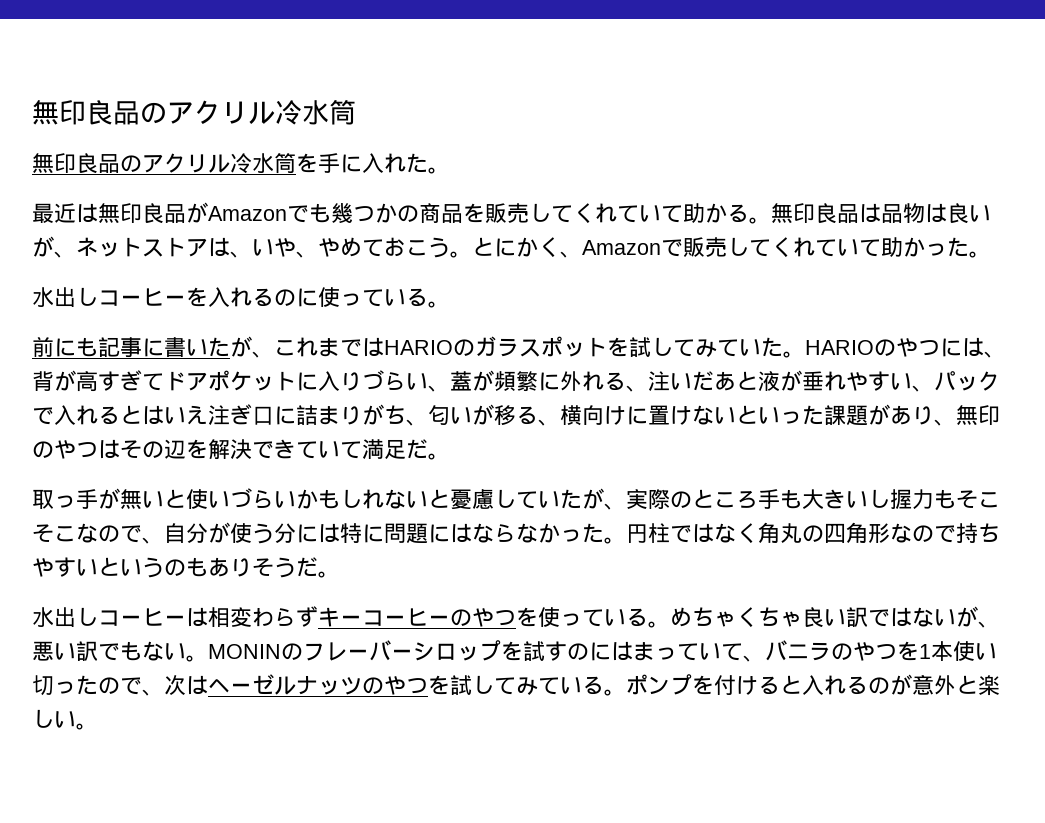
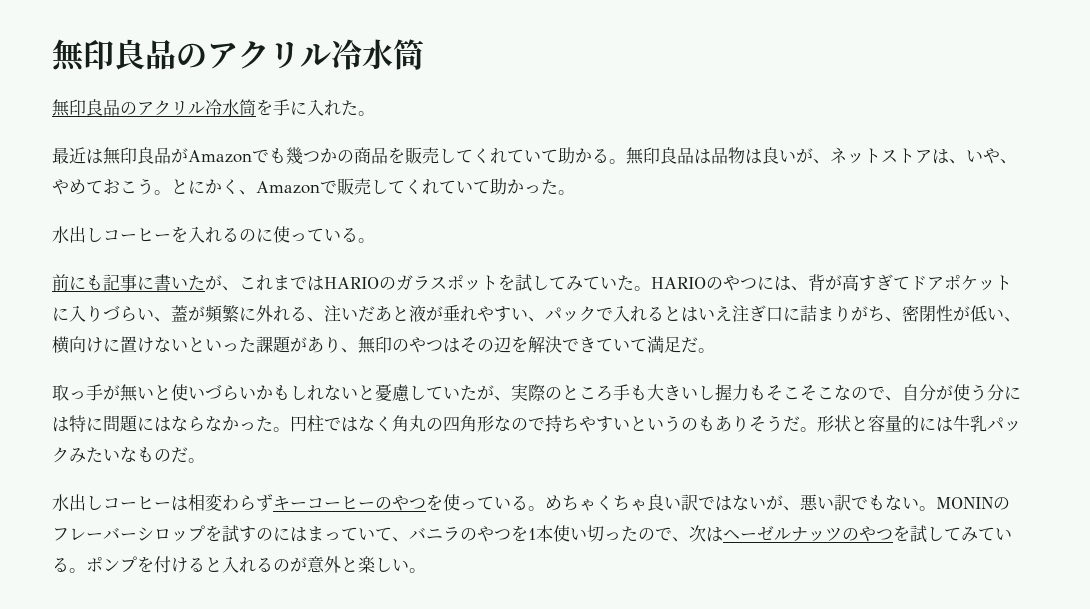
[428,404,538,426] 匂いが移る -> [902,305,1004,322] 密閉性が低い
(340, 574) none -> [817,415,1021,432] [52,447,205,463] 形状と容量的には牛乳パックみたいなものだ。

